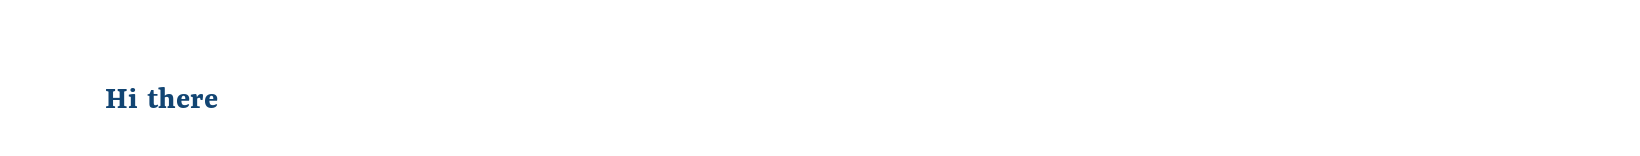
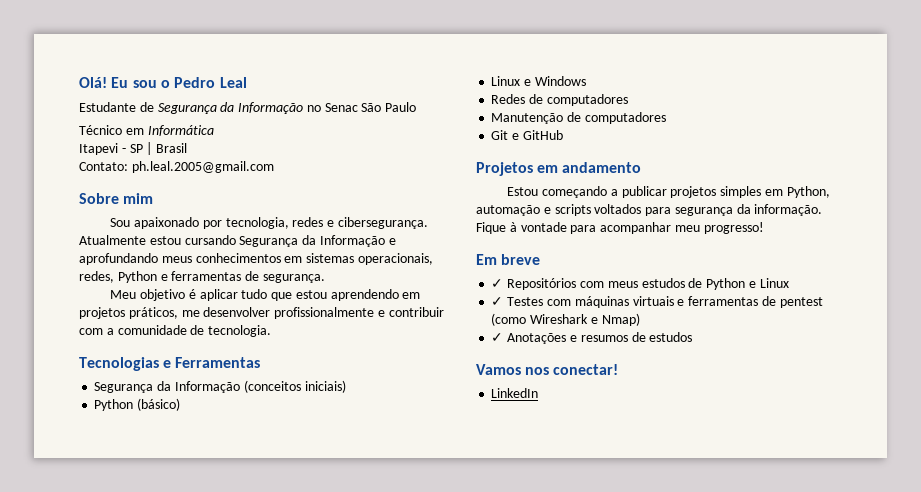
[105,87,218,108] Hi there -> [79,77,247,88] [79,102,417,114] [79,125,214,136] [79,142,188,155] [79,161,274,173] [79,193,154,204] [110,217,428,229] [79,235,396,247] [79,253,433,265] [79,271,325,283] [110,289,421,301] [79,307,444,319] [79,325,272,337] [79,357,261,371] [94,380,346,393] [94,398,181,411] [491,76,586,86] [491,94,628,106] [491,112,666,124] [491,130,563,140] [476,162,642,176] [507,186,830,198] [476,204,823,216] [476,222,764,234] [476,254,541,265] [491,278,789,290] [491,296,823,308] [491,313,640,326] [491,332,693,344] [476,364,619,375] [491,388,539,398] Olá! Eu sou o Pedro Leal // Estudante de Segurança da Informação no Senac São Paulo // Técnico em Informática // Itapevi - SP | Brasil // Contato: ph.leal.2005@gmail.com // Sobre mim // Sou apaixonado por tecnologia, redes e cibersegurança. Atualmente estou cursando Segurança da Informação e aprofundando meus conhecimentos em sistemas operacionais, redes, Python e ferramentas de segurança. // Meu objetivo é aplicar tudo que estou aprendendo em projetos práticos, me desenvolver profissionalmente e contribuir com a comunidade de tecnologia. // Tecnologias e Ferramentas // Segurança da Informação (conceitos iniciais) // Python (básico) // Linux e Windows // Redes de computadores // Manutenção de computadores // Git e GitHub // Projetos em andamento // Estou começando a publicar projetos simples em Python, automação e scripts voltados para segurança da informação. Fique à vontade para acompanhar meu progresso! // Em breve // ✓ Repositórios com meus estudos de Python e Linux // ✓ Testes com máquinas virtuais e ferramentas de pentest (como Wireshark e Nmap) // ✓ Anotações e resumos de estudos // Vamos nos conectar! // LinkedIn

